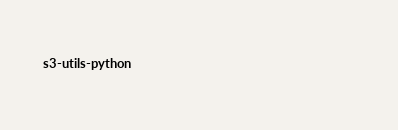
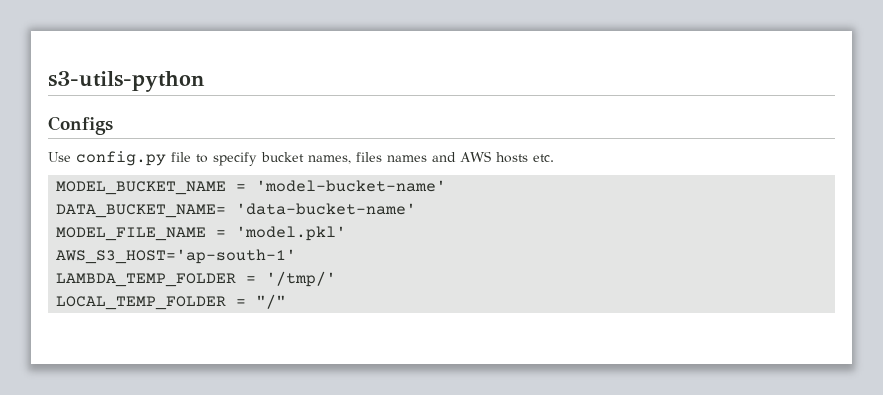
(131, 64) none -> [48,116,113,135] [48,151,554,166] [56,180,447,195] [56,203,417,218] [56,226,347,241] [56,249,297,264] [56,271,337,287] [56,294,287,310] // Configs // Use config.py file to specify bucket names, files names and AWS hosts etc. // MODEL_BUCKET_NAME = 'model-bucket-name' // DATA_BUCKET_NAME= 'data-bucket-name' // MODEL_FILE_NAME = 'model.pkl' // AWS_S3_HOST='ap-south-1' // LAMBDA_TEMP_FOLDER = '/tmp/' // LOCAL_TEMP_FOLDER = "/"

